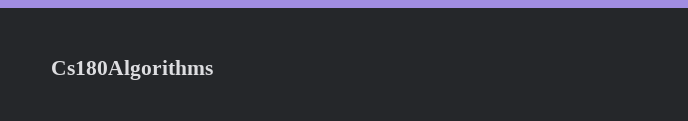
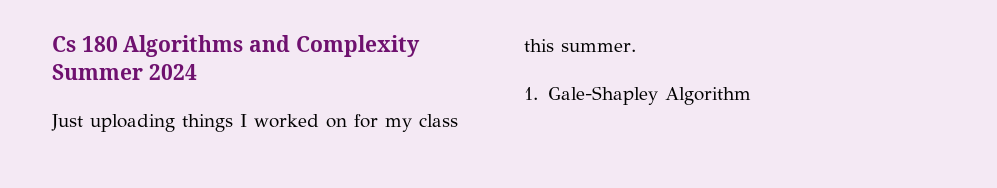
[51,60,213,80] Cs180Algorithms -> [52,35,420,57] [52,64,197,80] [51,114,458,132] [524,39,636,52] [524,86,751,105] Cs 180 Algorithms and Complexity Summer 2024 // Just uploading things I worked on for my class this summer. // 1. Gale-Shapley Algorithm

